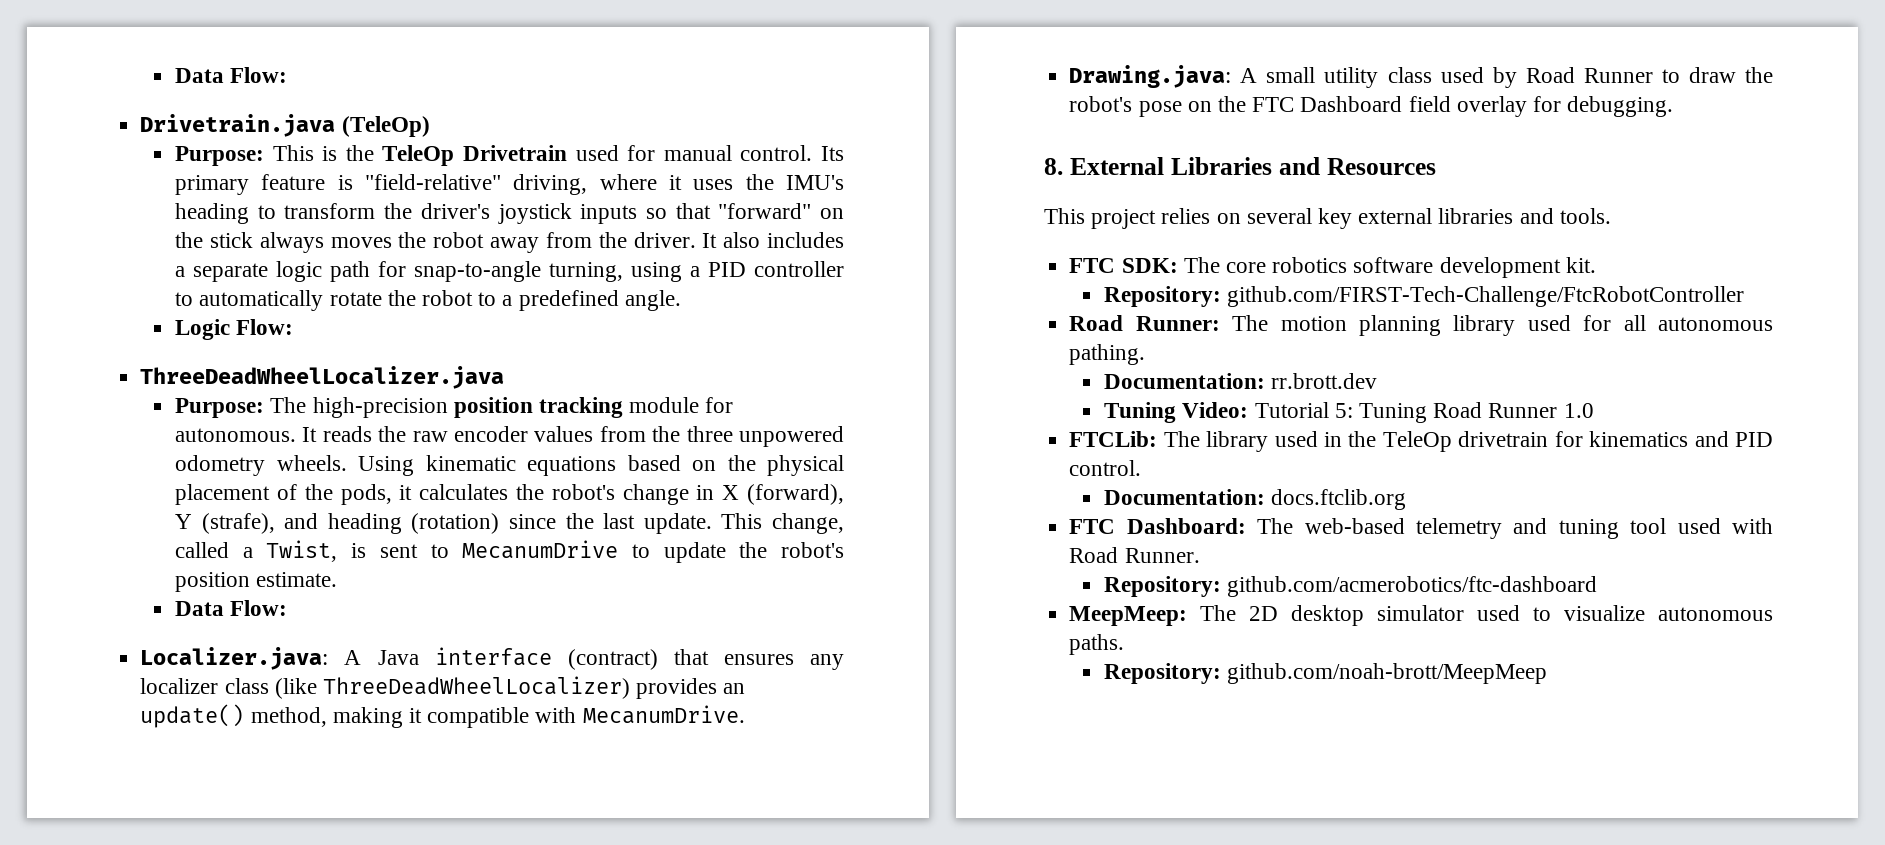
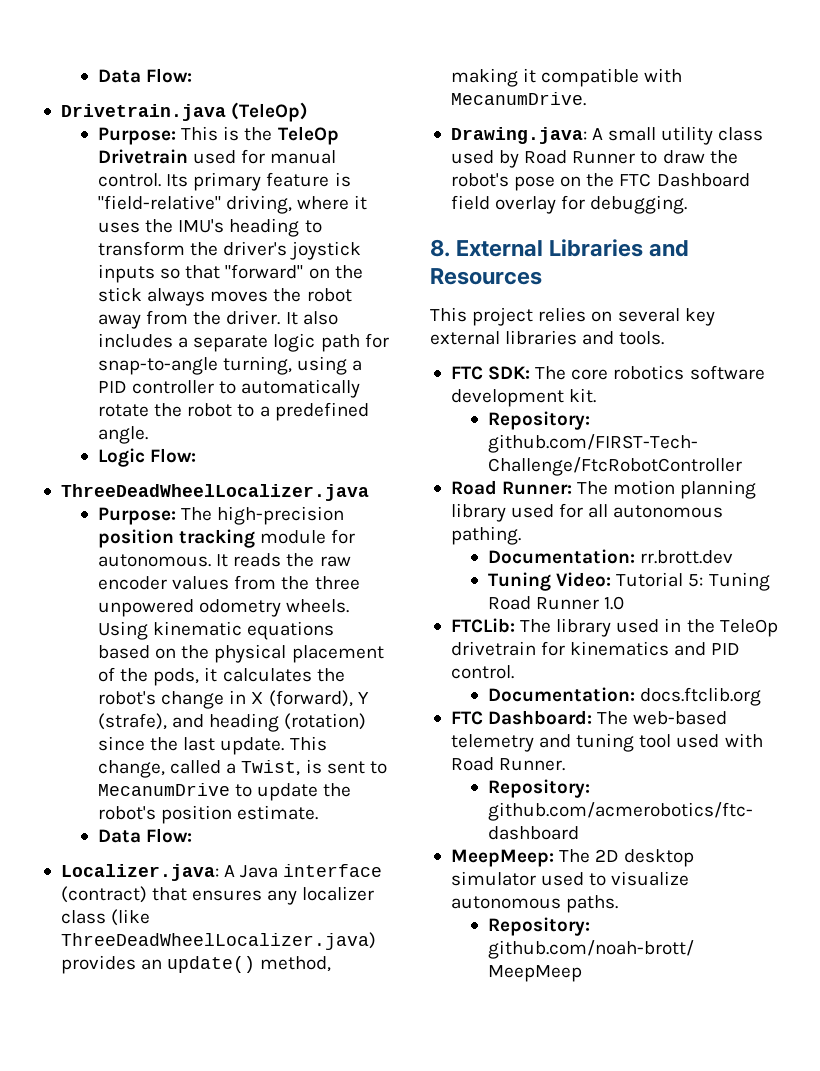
[322,676,630,699] ThreeDeadWheelLocalizer) -> [60,932,376,950] ThreeDeadWheelLocalizer.java)

